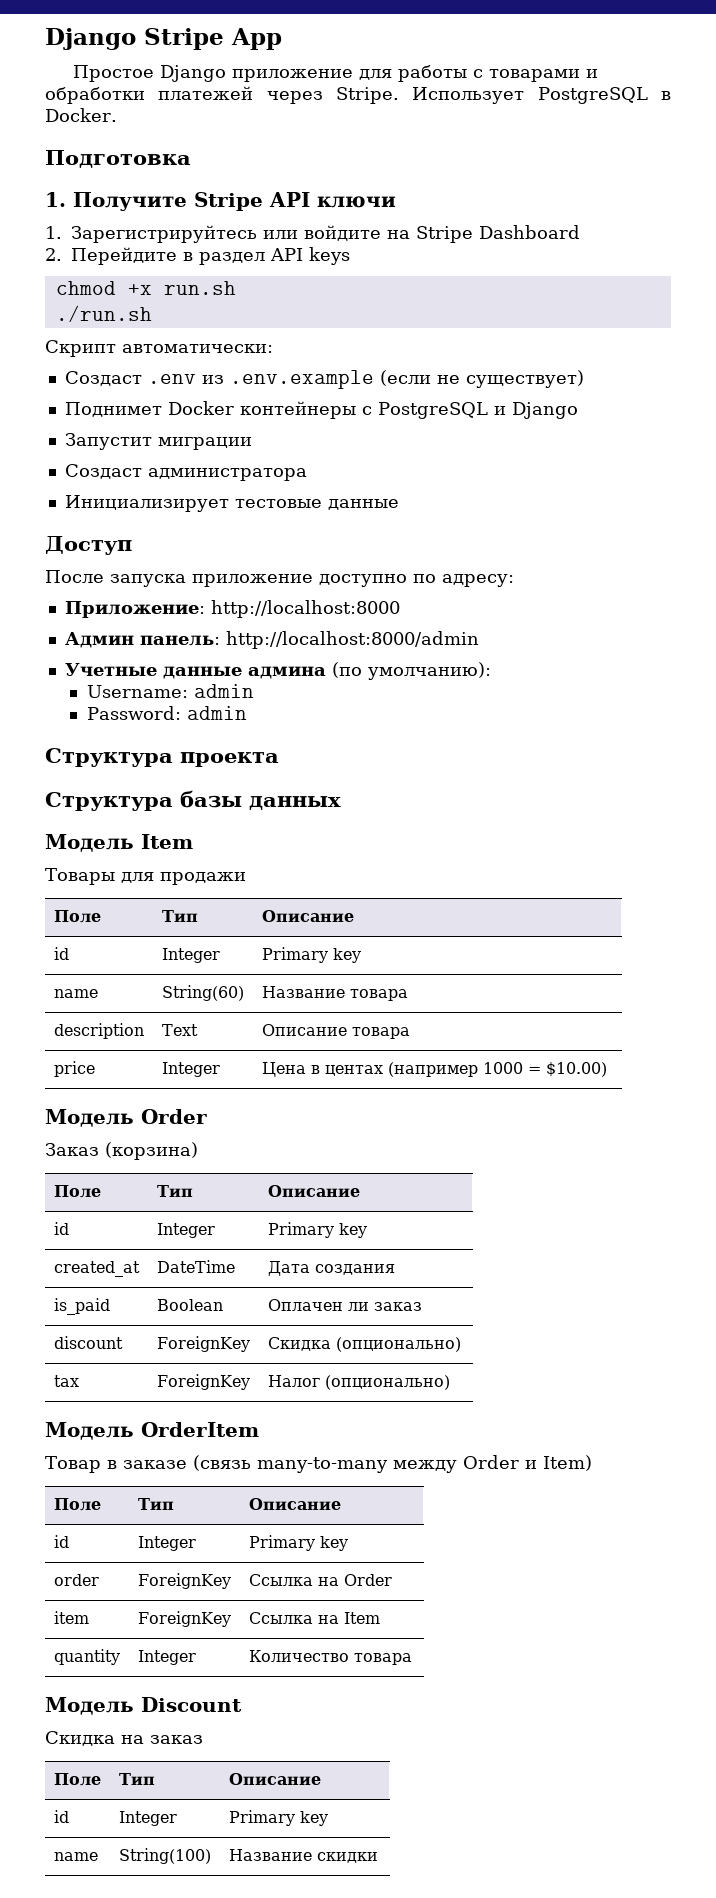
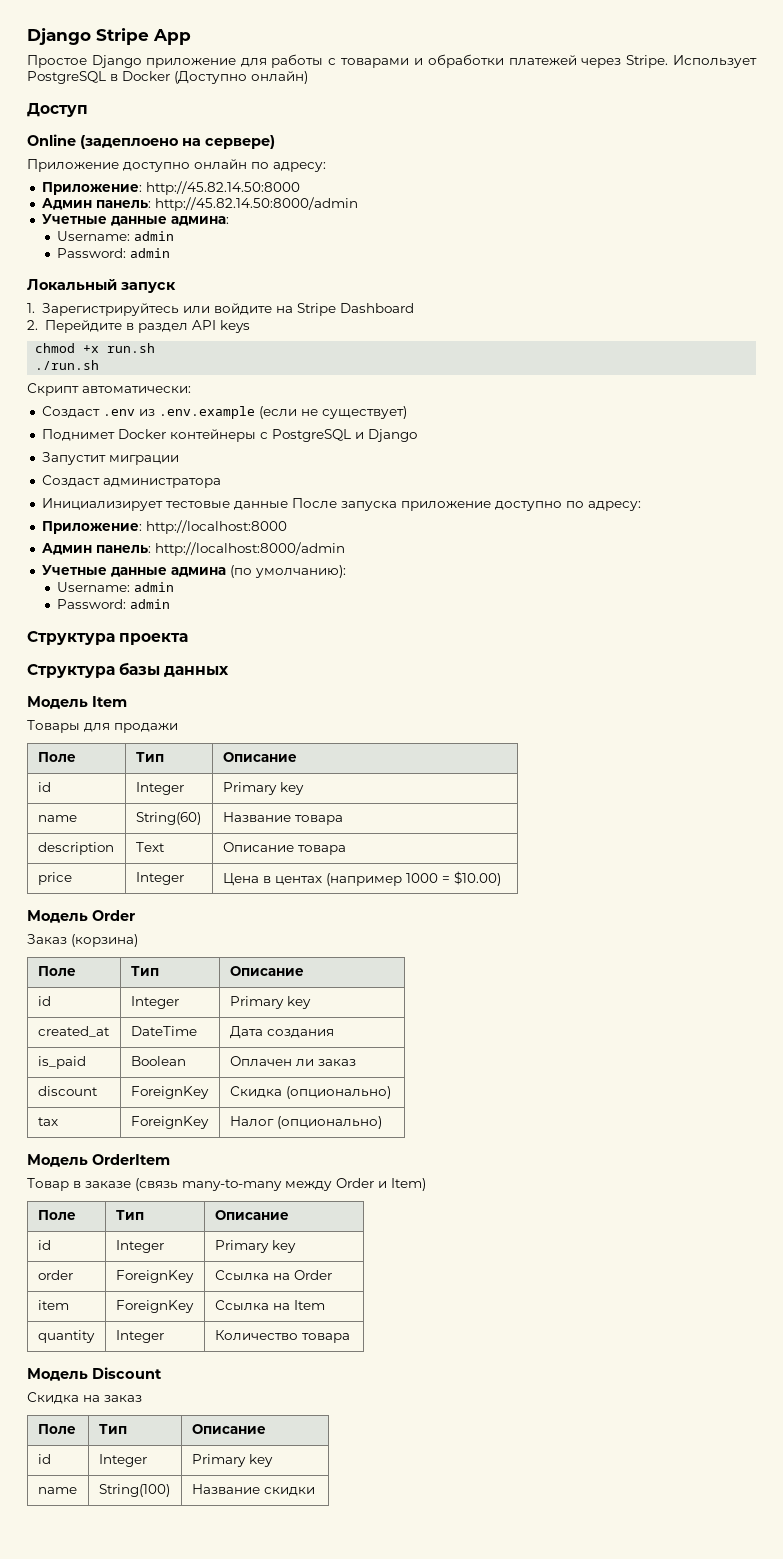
[45,108,117,122] [45,150,191,168] [45,192,396,211] Docker. // Подготовка // 1. Получите Stripe API ключи -> [122,71,308,84] [27,103,88,117] [27,134,275,149] [27,159,326,172] [41,181,300,195] [41,197,358,211] [41,214,229,226] [57,231,175,241] [57,248,171,258] [27,279,176,293] Docker (Доступно онлайн) // Доступ // Online (задеплоено на сервере) // Приложение доступно онлайн по адресу: // Приложение: http://45.82.14.50:8000 // Админ панель: http://45.82.14.50:8000/admin // Учетные данные админа: // Username: admin // Password: admin // Локальный запуск
[45,536,132,555] // Доступ // -> (288, 505) none

